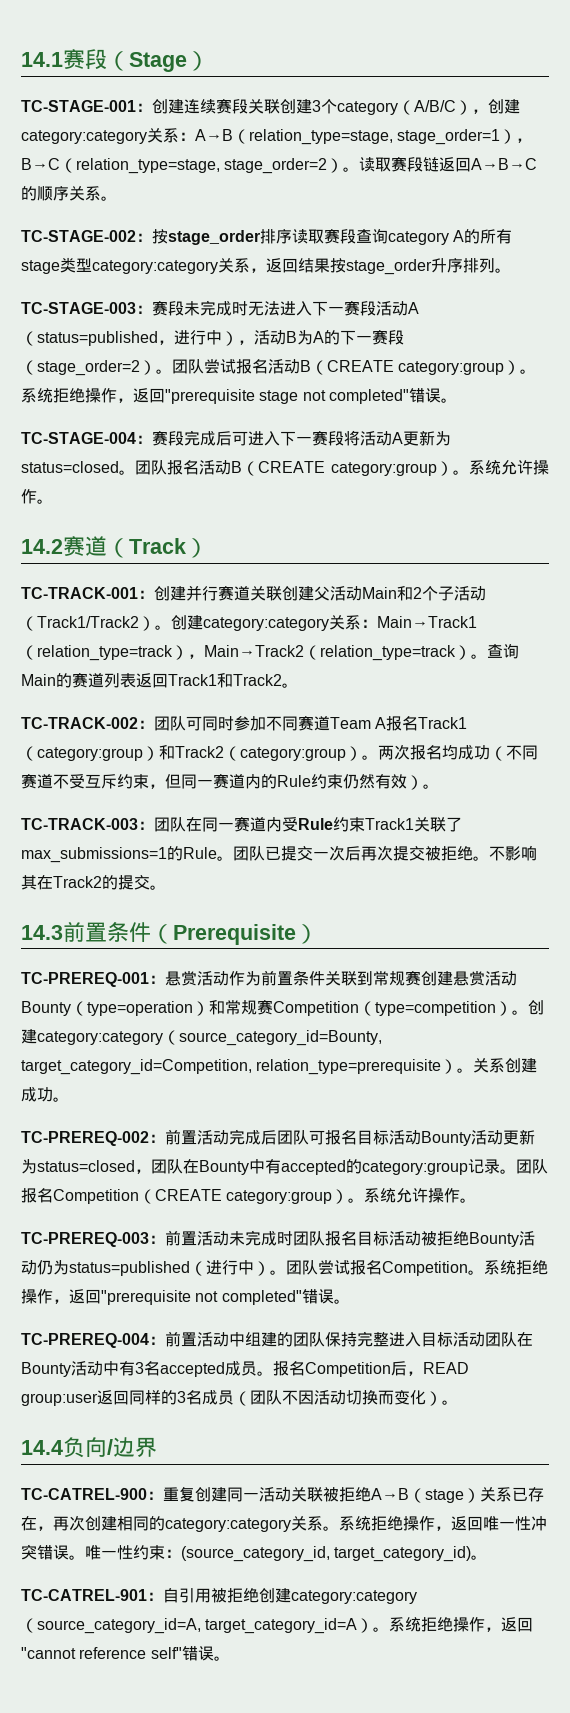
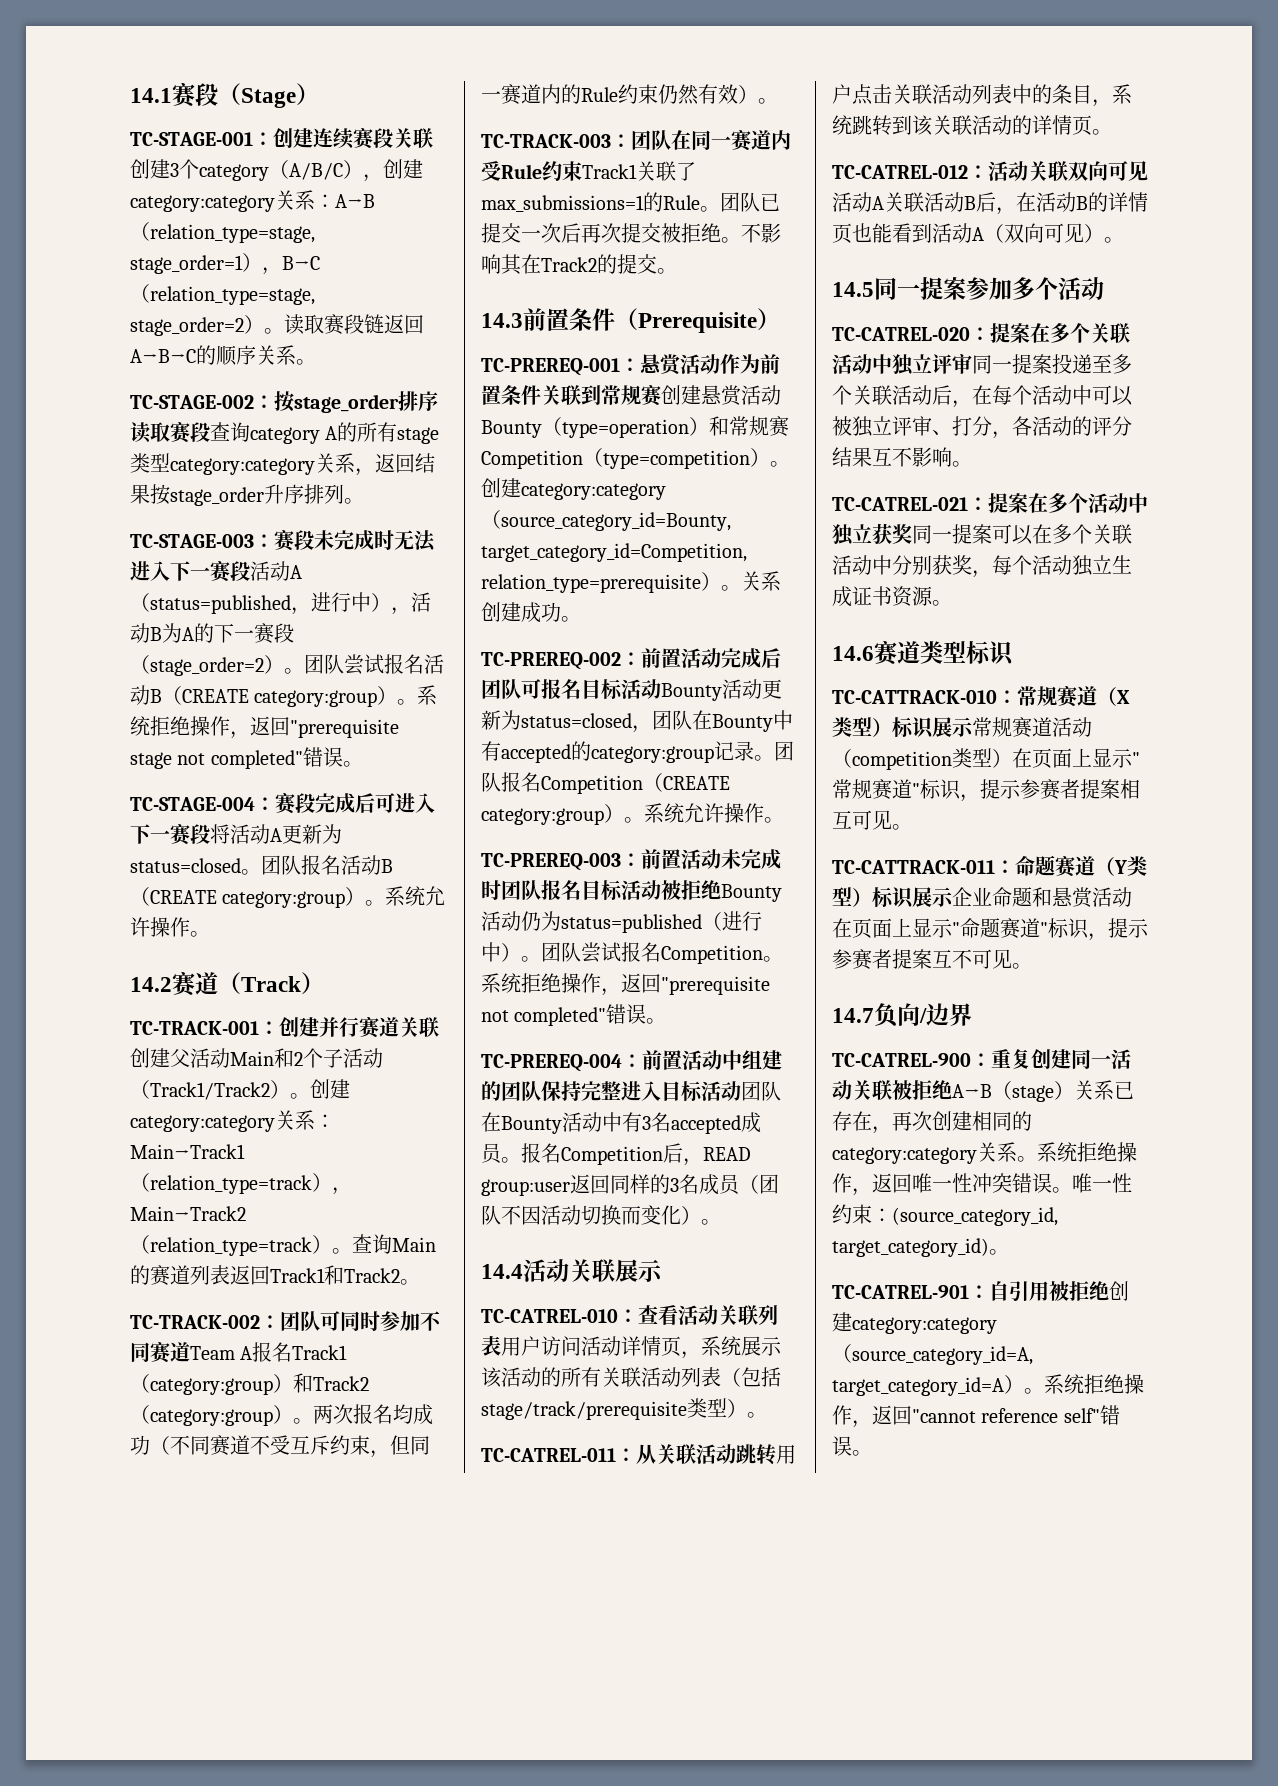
(63, 1447) none -> [523,1259,663,1282] [481,1305,778,1326] [481,1336,782,1359] [481,1367,781,1388] [481,1398,767,1420] [481,1444,796,1465] [832,84,1132,107] [832,115,1112,136] [832,161,1148,181] [832,192,1148,215] [832,223,1124,243] [832,277,1104,300] [832,323,1130,343] [832,354,1132,376] [832,385,1133,408] [832,416,1132,439] [832,447,972,467] [832,493,1148,513] [832,523,1132,546] [832,555,1132,578] [832,586,952,607] [832,640,1014,666] [832,685,1130,708] [832,717,1092,739] [832,748,1140,770] [832,779,1140,802] [832,810,912,830] [832,855,1147,878] [832,887,1132,909] [832,918,1149,941] [832,949,1032,970] [832,1008,874,1023] 活动关联展示 // TC-CATREL-010：查看活动关联列表用户访问活动详情页，系统展示该活动的所有关联活动列表（包括stage/track/prerequisite类型）。 // TC-CATREL-011：从关联活动跳转用户点击关联活动列表中的条目，系统跳转到该关联活动的详情页。 // TC-CATREL-012：活动关联双向可见活动A关联活动B后，在活动B的详情页也能看到活动A（双向可见）。 // 14.5同一提案参加多个活动 // TC-CATREL-020：提案在多个关联活动中独立评审同一提案投递至多个关联活动后，在每个活动中可以被独立评审、打分，各活动的评分结果互不影响。 // TC-CATREL-021：提案在多个活动中独立获奖同一提案可以在多个关联活动中分别获奖，每个活动独立生成证书资源。 // 14.6赛道类型标识 // TC-CATTRACK-010：常规赛道（X类型）标识展示常规赛道活动（competition类型）在页面上显示"常规赛道"标识，提示参赛者提案相互可见。 // TC-CATTRACK-011：命题赛道（Y类型）标识展示企业命题和悬赏活动在页面上显示"命题赛道"标识，提示参赛者提案互不可见。 // 14.7

